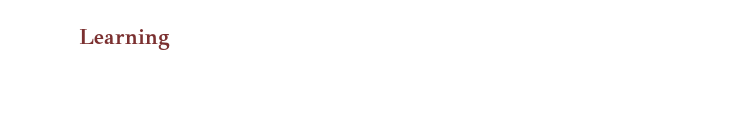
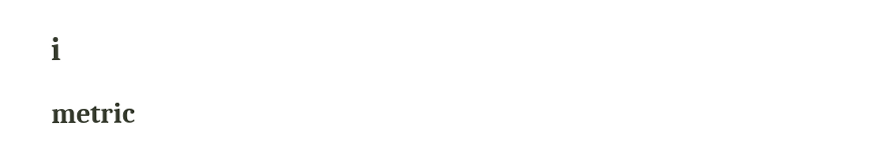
[79,29,170,50] Learning -> [50,37,61,61] [51,102,136,124] i // metric

